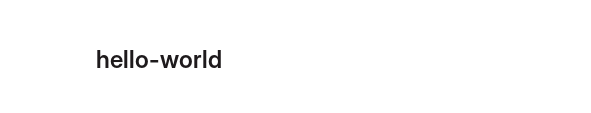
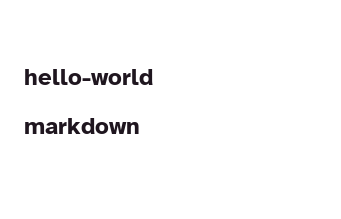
(222, 59) none -> [24,118,140,134] // markdown

